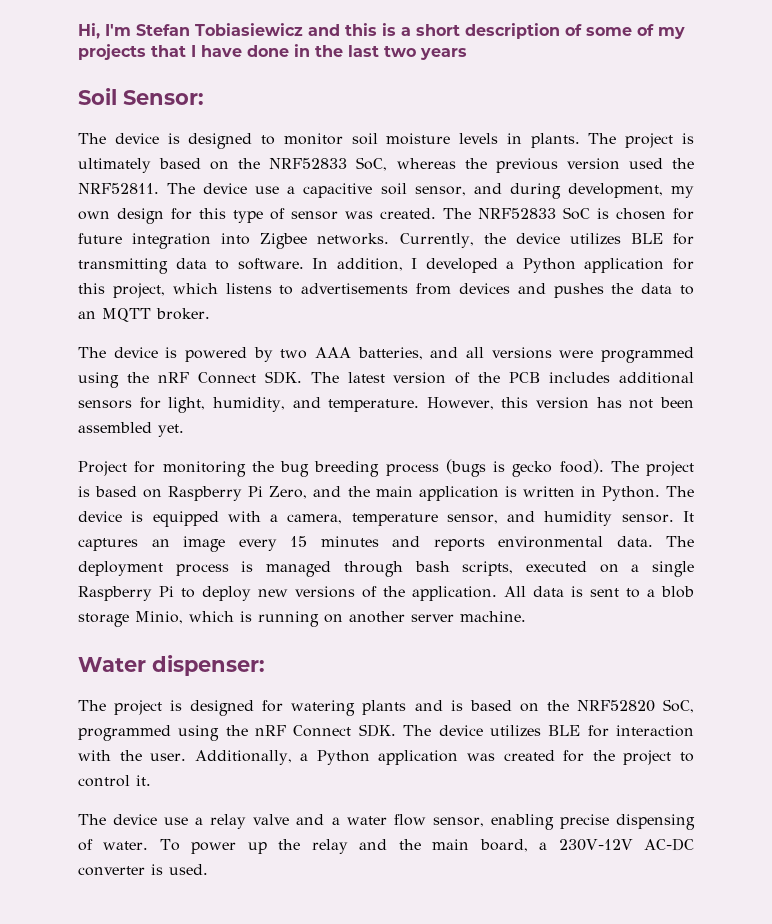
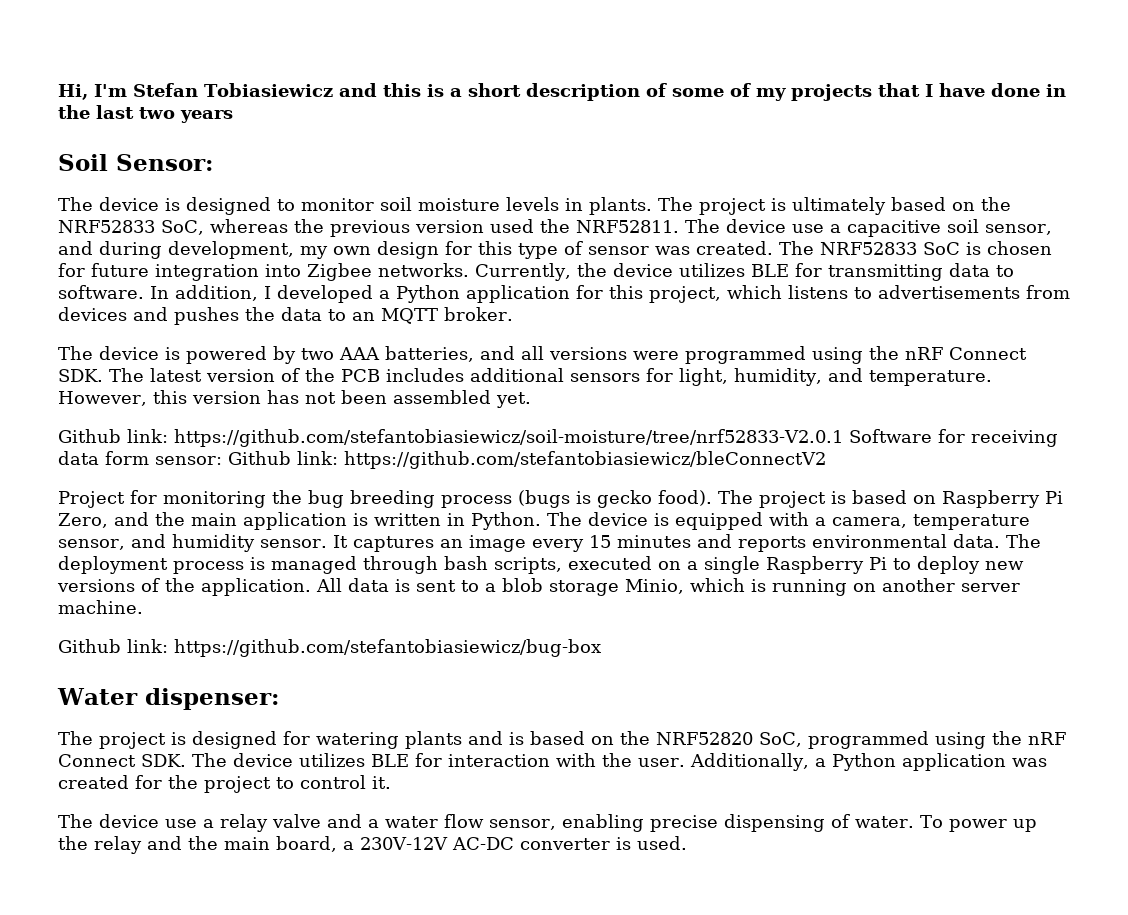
(184, 430) none -> [58,429,1058,447] [58,451,826,469] // Github link: https://github.com/stefantobiasiewicz/soil-moisture/tree/nrf52833-V2.0.1 Software for receiving data form sensor: Github link: https://github.com/stefantobiasiewicz/bleConnectV2
(526, 616) none -> [58,639,601,657] // Github link: https://github.com/stefantobiasiewicz/bug-box

